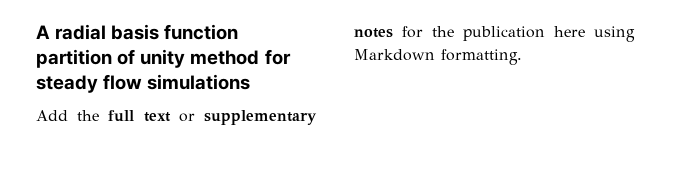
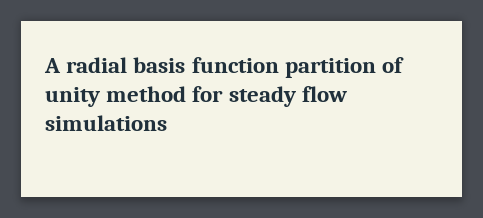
[36,110,317,125] [354,26,635,42] [354,49,522,65] // Add the full text or supplementary notes for the publication here using Markdown formatting. -> (167, 123) none

